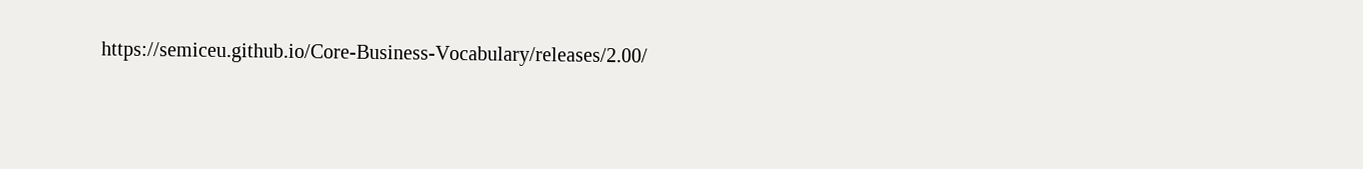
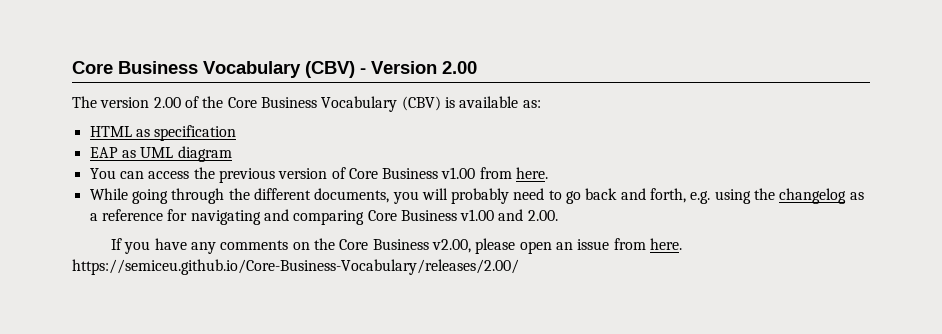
(101, 54) none -> [72,61,477,78] [72,96,541,112] [89,125,237,141] [89,146,232,162] [89,167,549,183] [89,188,864,204] [89,209,558,225] [111,238,682,254] Core Business Vocabulary (CBV) - Version 2.00 // The version 2.00 of the Core Business Vocabulary (CBV) is available as: // HTML as specification // EAP as UML diagram // You can access the previous version of Core Business v1.00 from here. // While going through the different documents, you will probably need to go back and forth, e.g. using the changelog as a reference for navigating and comparing Core Business v1.00 and 2.00. // If you have any comments on the Core Business v2.00, please open an issue from here.

